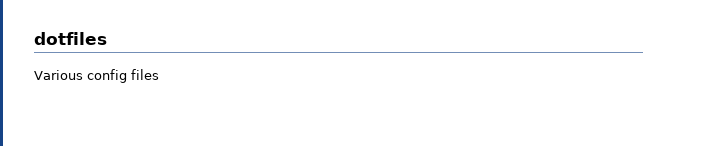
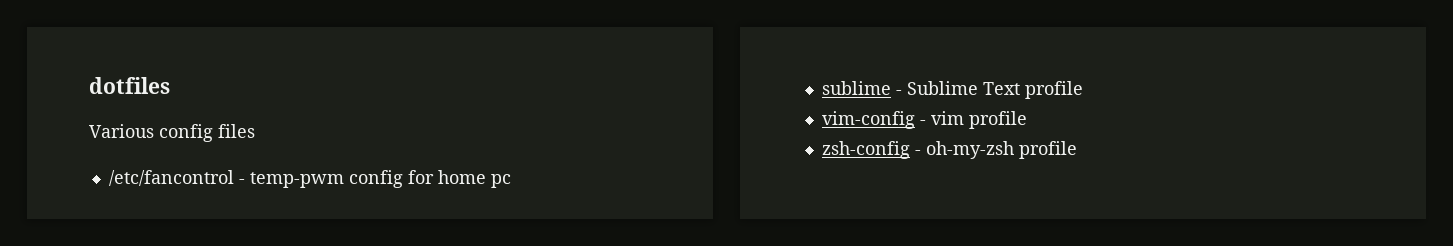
(159, 74) none -> [108,170,511,188] [821,81,1083,99] [821,111,1027,129] [821,141,1077,159] // /etc/fancontrol - temp-pwm config for home pc // sublime - Sublime Text profile // vim-config - vim profile // zsh-config - oh-my-zsh profile

